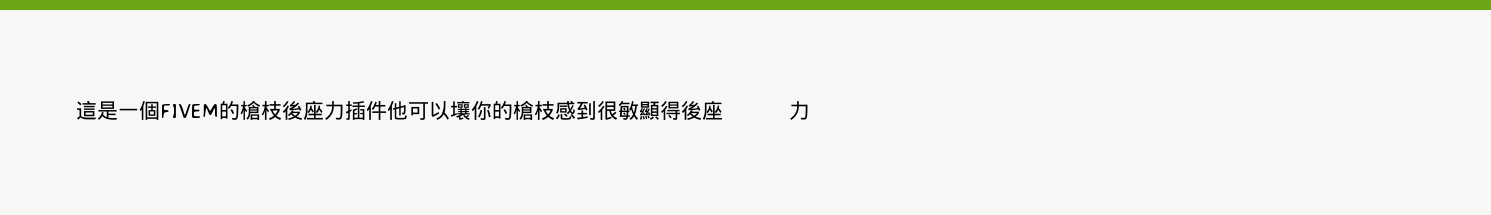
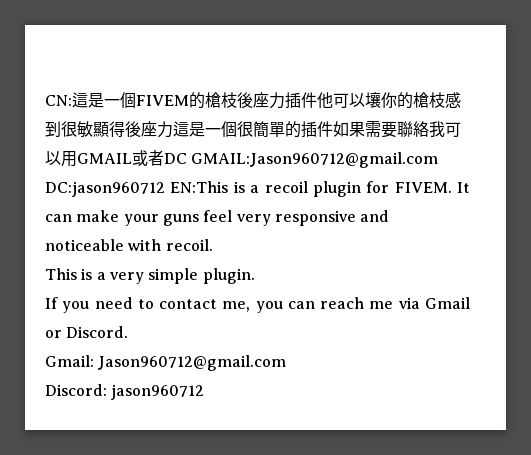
(76, 110) none -> [45,95,72,106] CN:
(810, 110) none -> [173,121,461,138] [45,150,439,168] [45,181,470,197] [45,210,390,226] [45,239,213,251] [45,268,255,284] [45,297,470,313] [45,326,129,338] [45,355,287,371] [45,384,205,400] 這是一個很簡單的插件如果需要聯絡我可以用GMAIL或者DC GMAIL:Jason960712@gmail.com DC:jason960712 EN:This is a recoil plugin for FIVEM. It can make your guns feel very responsive and noticeable with recoil. // This is a very simple plugin. // If you need to contact me, you can reach me via Gmail or Discord. // Gmail: Jason960712@gmail.com // Discord: jason960712

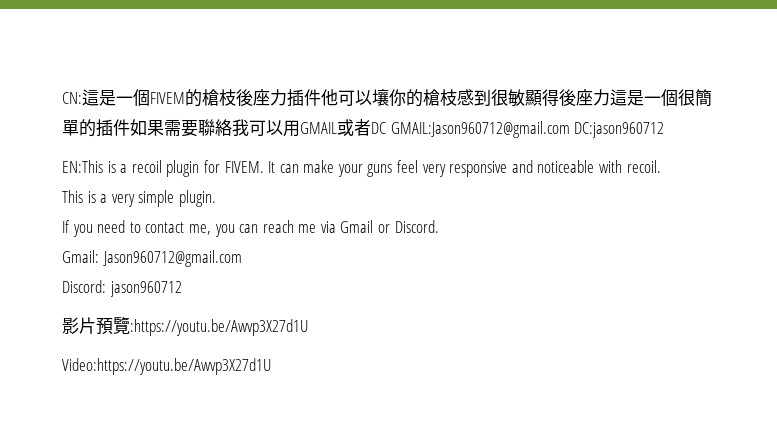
(165, 189) none -> (665, 130) //
(205, 392) none -> [62,317,308,336] [62,358,271,375] // 影片預覽:https://youtu.be/Awvp3X27d1U // Video:https://youtu.be/Awvp3X27d1U

